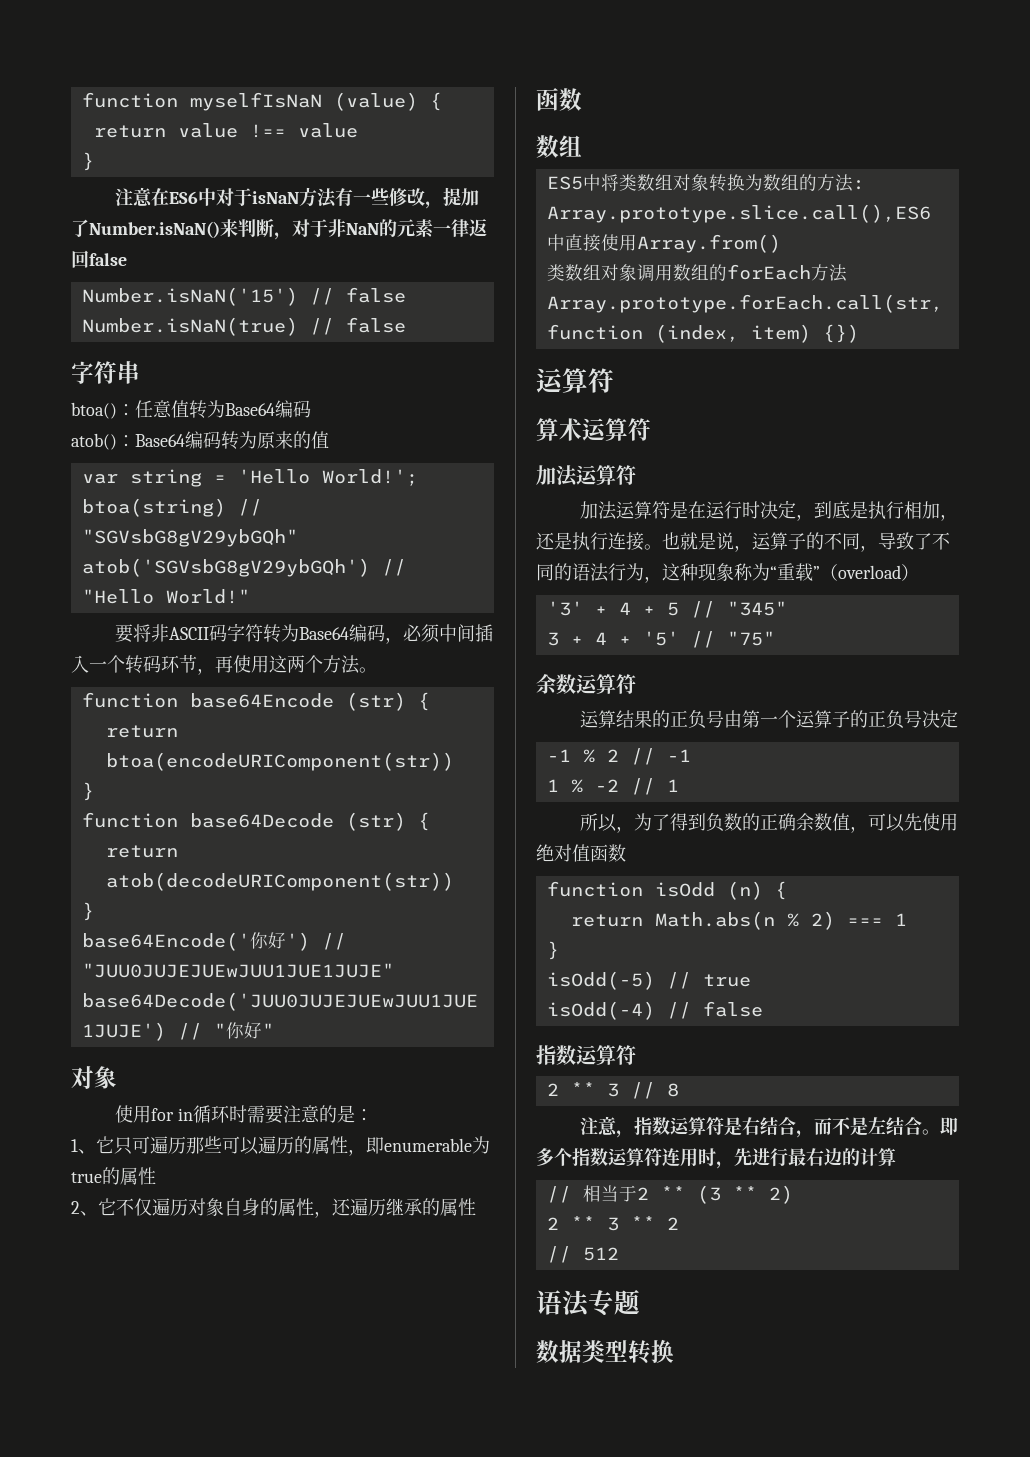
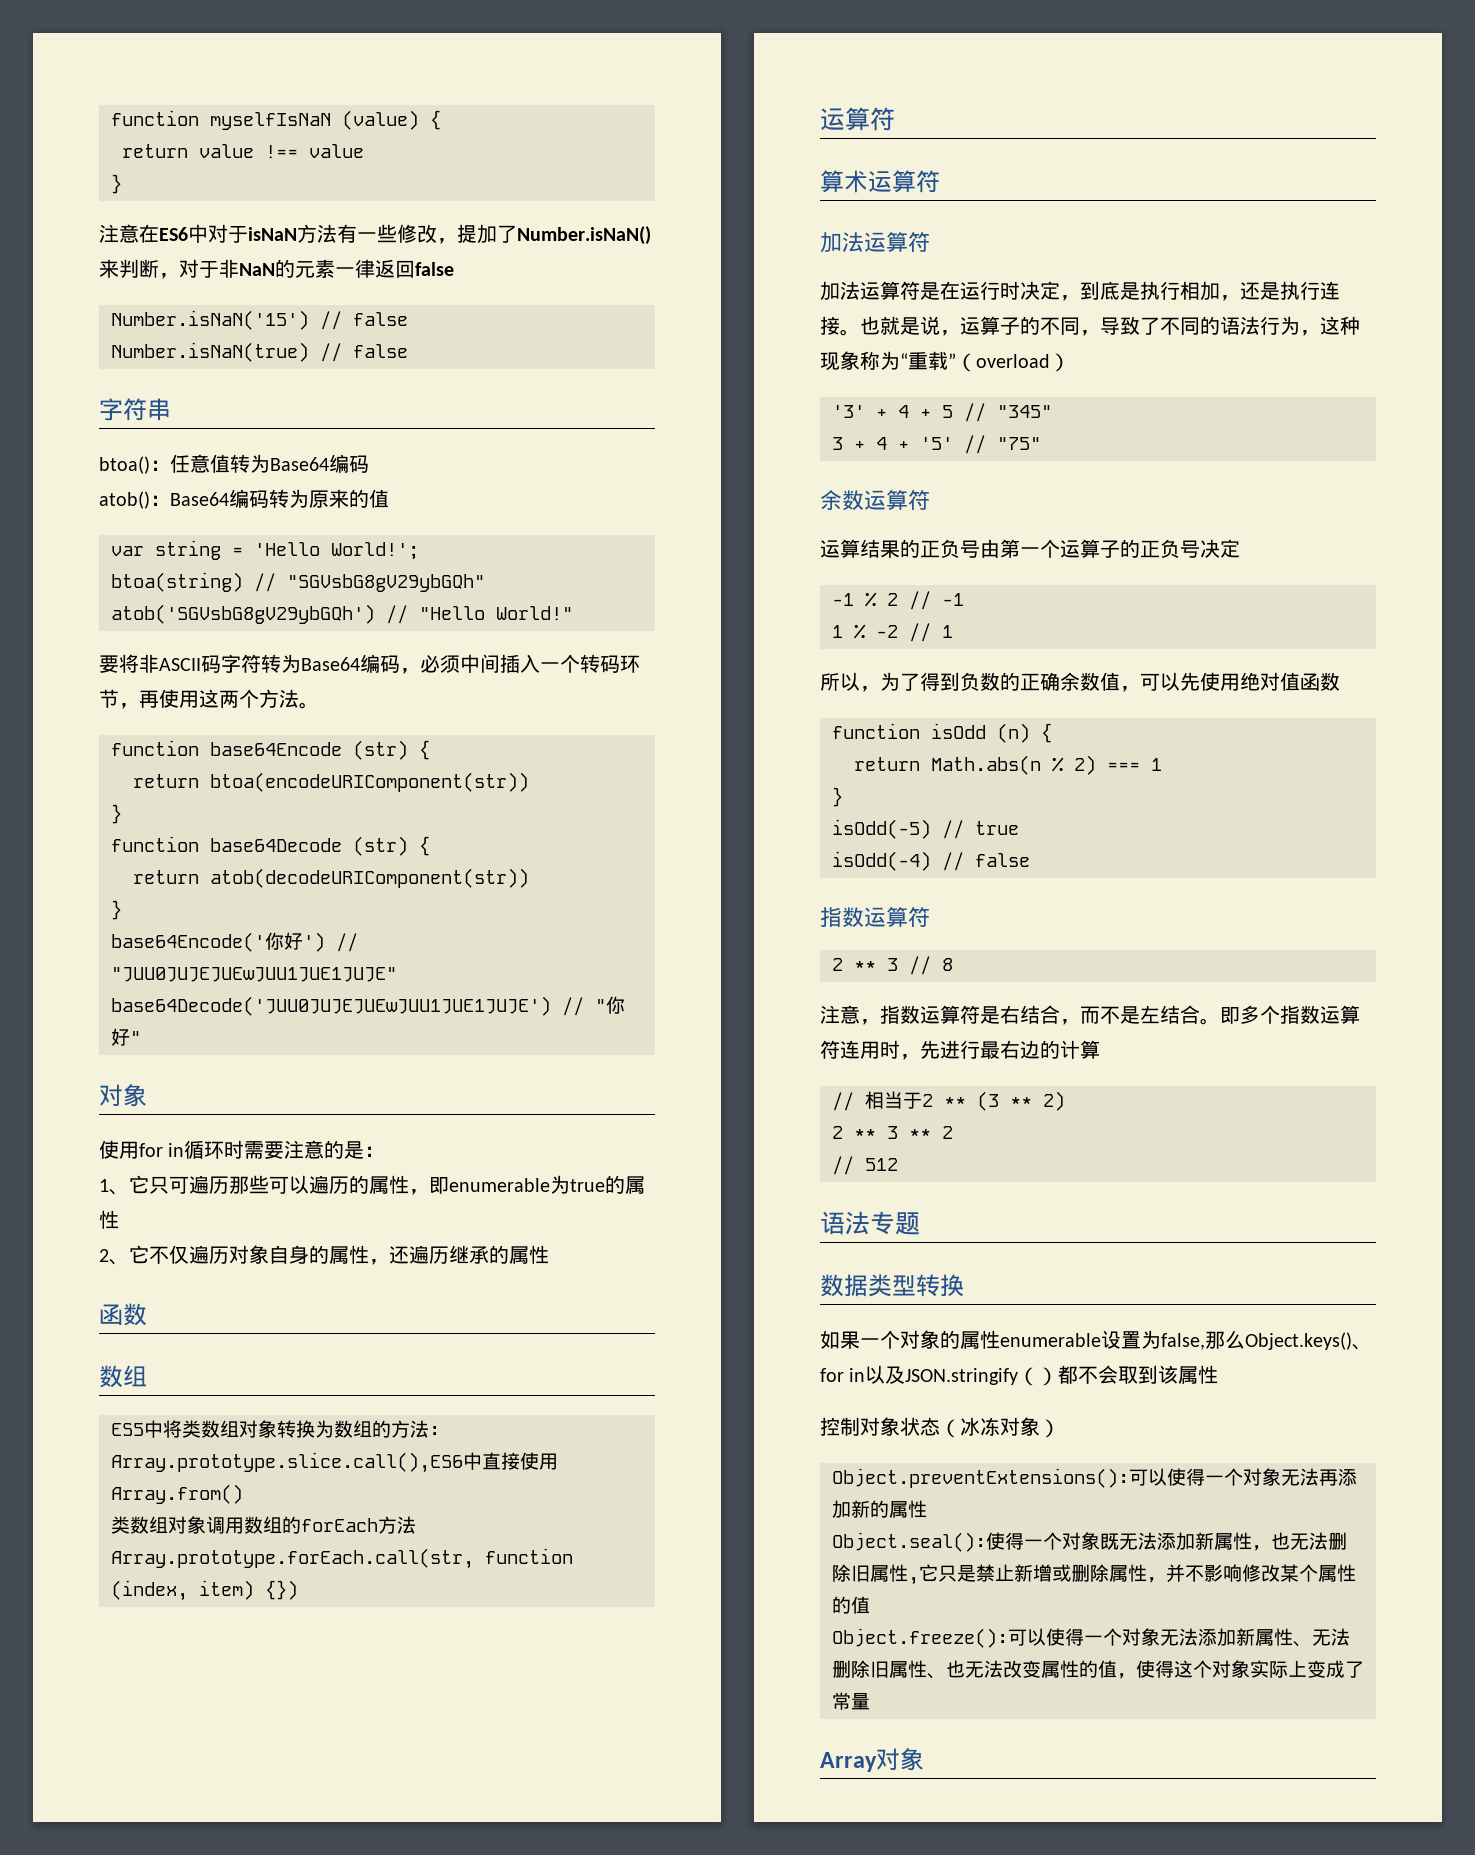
(674, 1351) none -> [820,1330,1372,1350] [820,1365,1219,1386] [820,1417,1060,1438] [832,1468,1357,1488] [832,1500,927,1518] [832,1532,1347,1552] [832,1564,1356,1585] [832,1596,870,1614] [832,1628,1350,1648] [832,1660,1364,1679] [832,1692,870,1710] [820,1748,924,1772] // 如果一个对象的属性enumerable设置为false,那么Object.keys()、for in以及JSON.stringify（）都不会取到该属性 // 控制对象状态（冰冻对象） // Object.preventExtensions():可以使得一个对象无法再添加新的属性 // Object.seal():使得一个对象既无法添加新属性，也无法删除旧属性,它只是禁止新增或删除属性，并不影响修改某个属性的值 // Object.freeze():可以使得一个对象无法添加新属性、无法删除旧属性、也无法改变属性的值，使得这个对象实际上变成了常量 // Array对象

